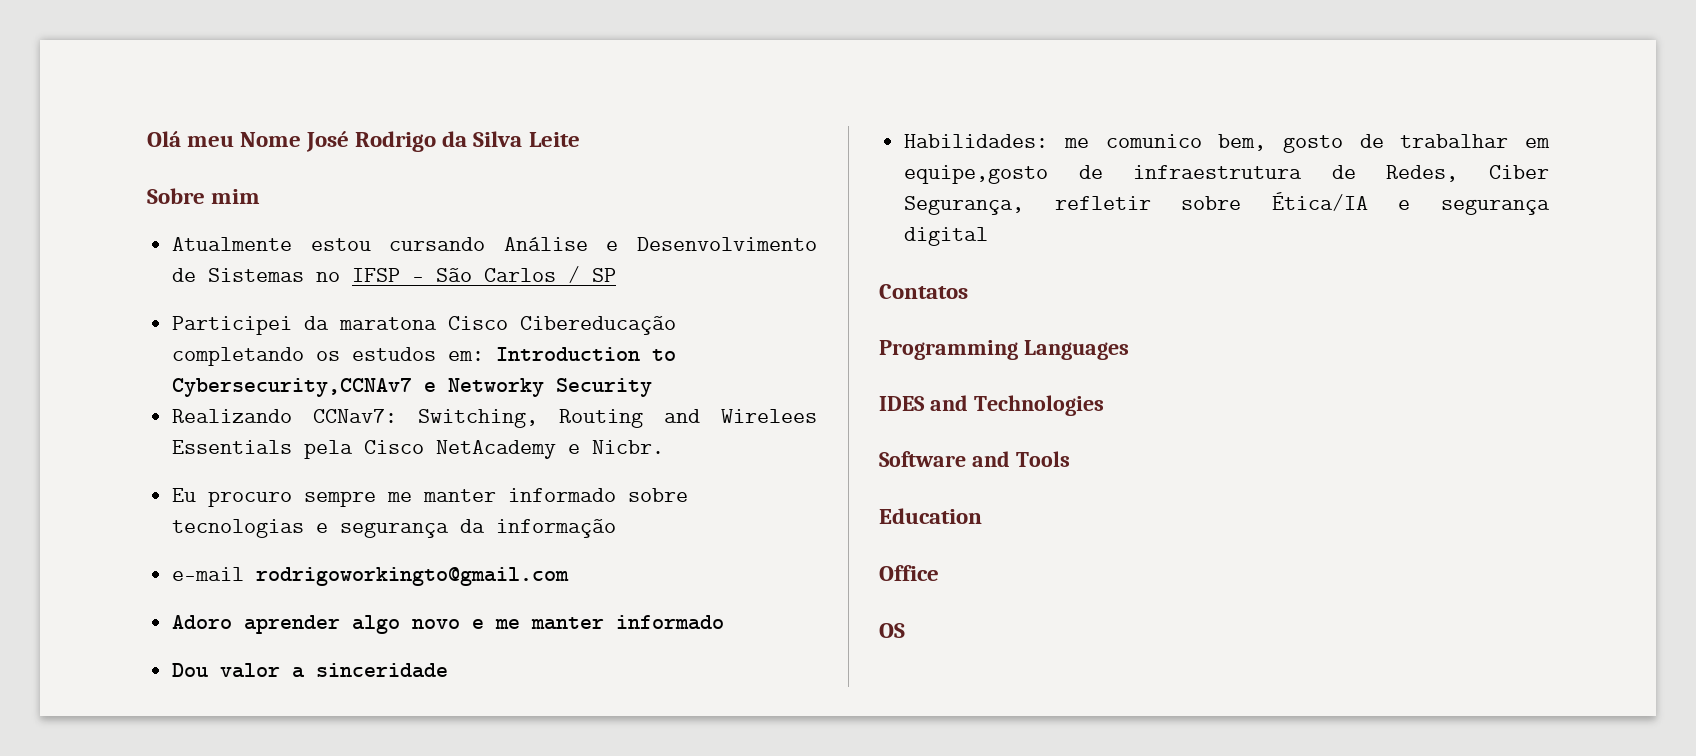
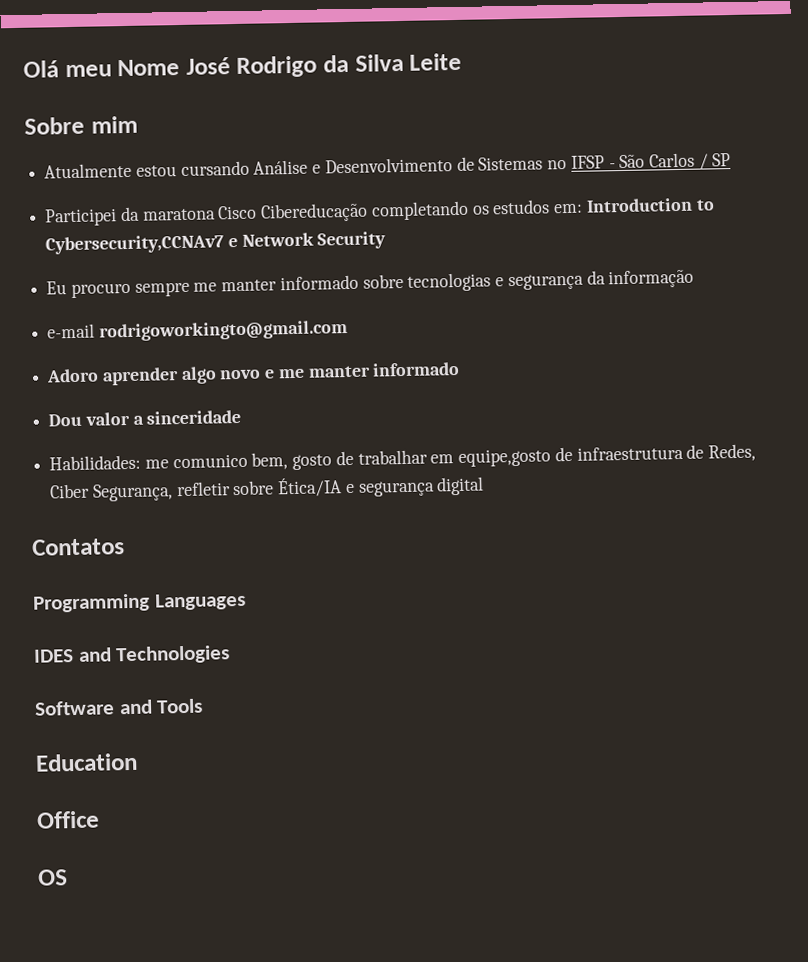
[448,378,545,397] Networky -> [241,232,314,247] Network
[172,409,818,428] [172,440,665,459] // Realizando CCNav7: Switching, Routing and Wirelees Essentials pela Cisco NetAcademy e Nicbr. -> (387, 240) none

